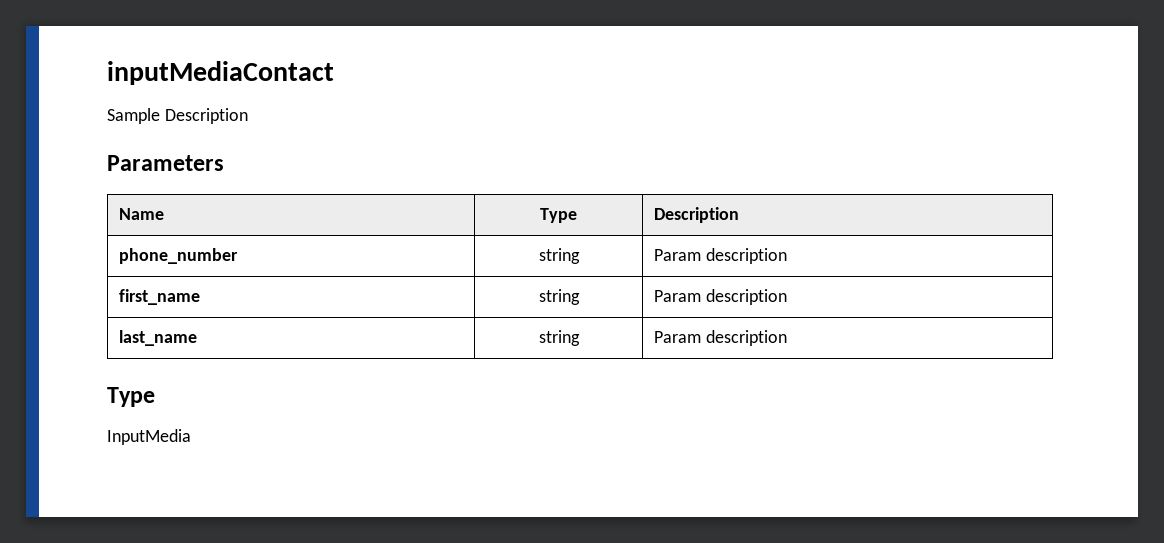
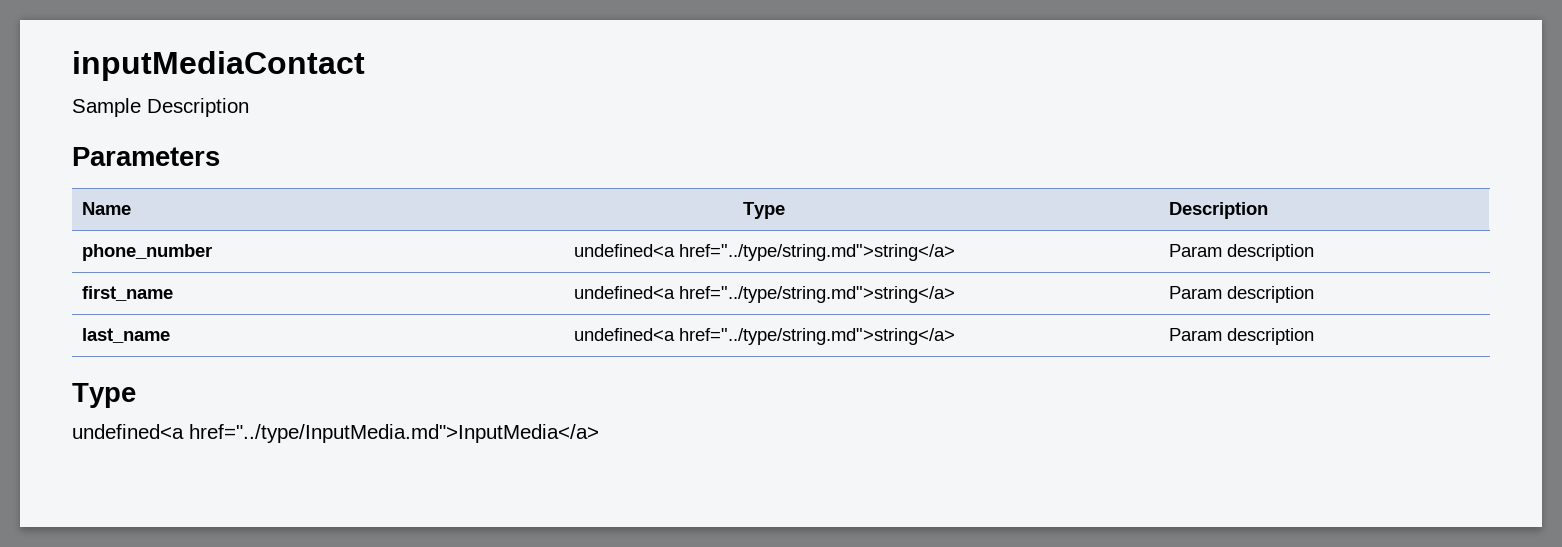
[538,248,580,264] string -> [573,244,955,261] undefined<a href="../type/string.md">string</a>
[538,289,580,305] string -> [573,286,955,303] undefined<a href="../type/string.md">string</a>
[538,330,580,346] string -> [573,328,955,345] undefined<a href="../type/string.md">string</a>
[107,429,191,445] InputMedia -> [72,424,599,443] undefined<a href="../type/InputMedia.md">InputMedia</a>

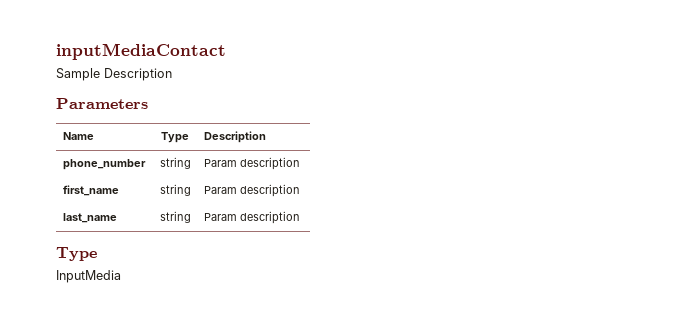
[573,244,955,261] undefined<a href="../type/string.md">string</a> -> [159,157,191,169] string
[573,286,955,303] undefined<a href="../type/string.md">string</a> -> [159,184,191,196] string
[573,328,955,345] undefined<a href="../type/string.md">string</a> -> [159,211,191,223] string
[72,424,599,443] undefined<a href="../type/InputMedia.md">InputMedia</a> -> [56,270,121,283] InputMedia

